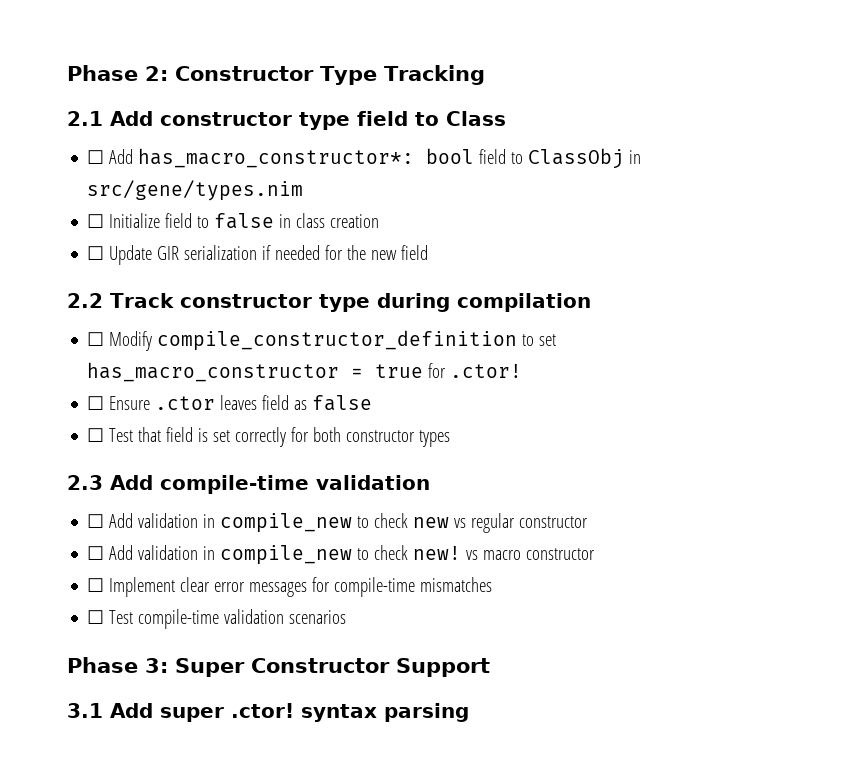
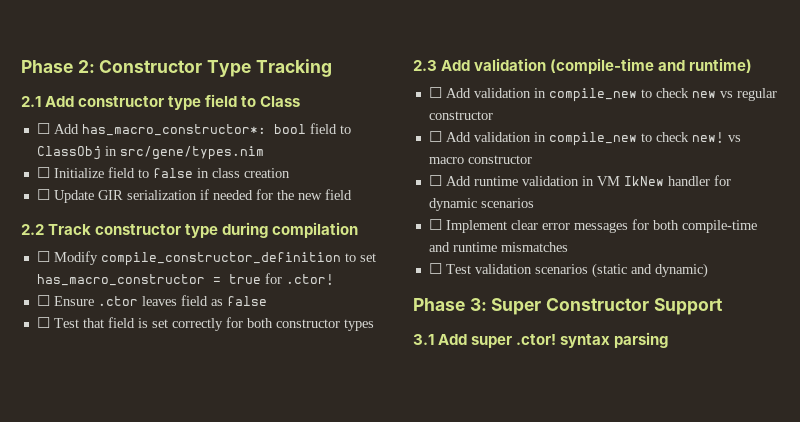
[160,475,430,494] compile-time validation -> [474,58,753,74] validation (compile-time and runtime)
(596, 554) none -> [428,175,731,186] [428,198,534,211] // ☐ Add runtime validation in VM IkNew handler for dynamic scenarios
[334,577,416,597] compile-time -> [652,220,757,233] [428,242,497,252] both compile-time and runtime
[138,609,220,629] compile-time -> (471, 269) none
(347, 617) none -> [591,263,708,278] (static and dynamic)

